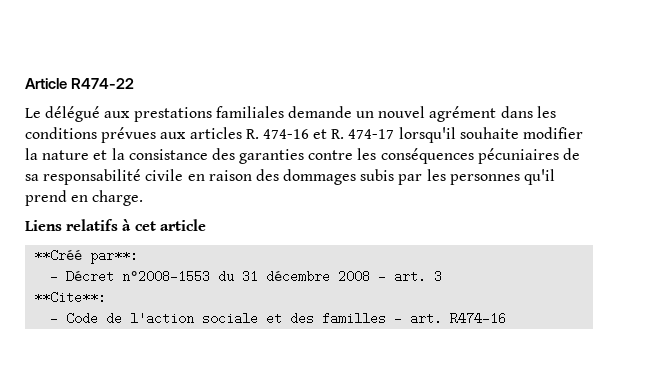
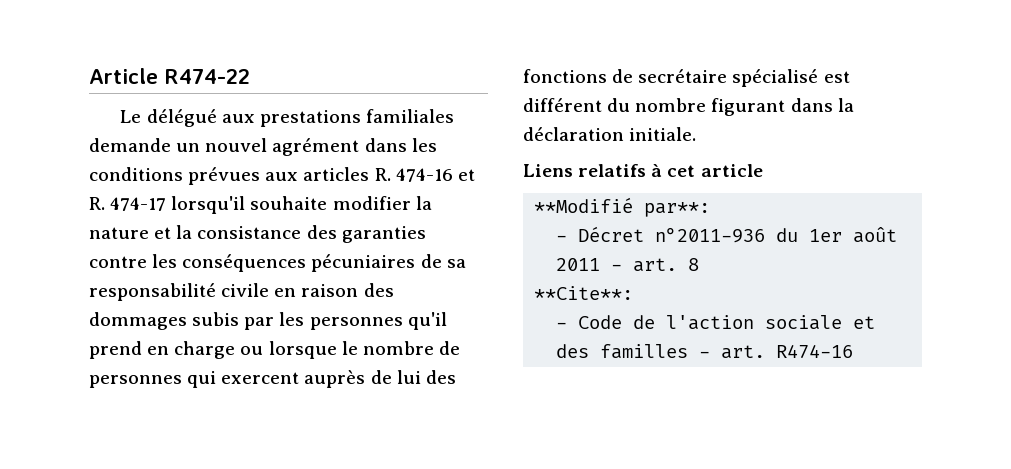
[92,190,144,206] charge. -> [174,341,460,359] [89,370,456,388] [523,69,850,87] [523,98,854,116] [523,127,697,141] charge ou lorsque le nombre de personnes qui exercent auprès de lui des fonctions de secrétaire spécialisé est différent du nombre figurant dans la déclaration initiale.
[34,249,83,262] **Créé -> [534,197,634,213] **Modifié
[122,270,443,283] n°2008-1553 du 31 décembre 2008 - art. 3 -> [655,227,898,243] [556,258,700,272] n°2011-936 du 1er août 2011 - art. 8

